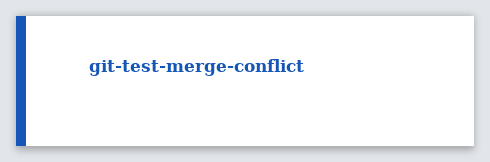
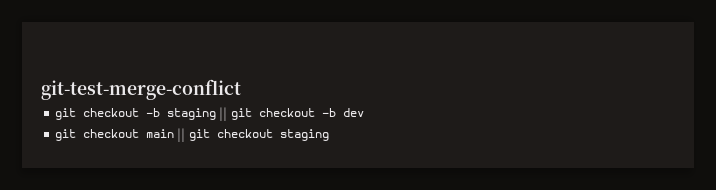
(304, 67) none -> [54,107,364,121] [54,128,329,142] // git checkout -b staging || git checkout -b dev // git checkout main || git checkout staging

